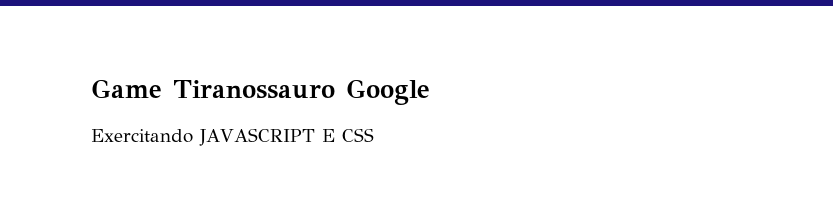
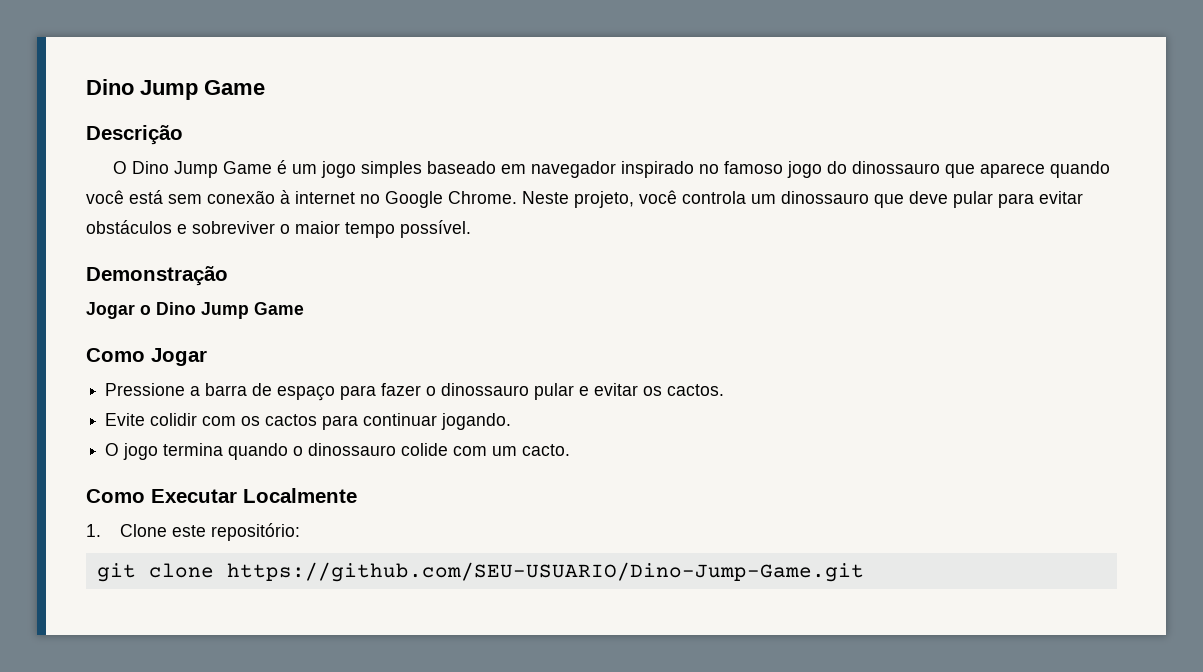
[91,79,430,105] [91,128,374,146] Game Tiranossauro Google // Exercitando JAVASCRIPT E CSS -> [86,79,265,100] [86,125,183,145] [112,160,1110,178] [86,190,1083,208] [86,220,471,238] [86,266,228,286] [86,302,304,319] [86,348,207,366] [105,383,725,401] [105,413,512,430] [105,443,571,460] [86,488,357,503] [86,523,300,541] [96,562,864,582] Dino Jump Game // Descrição // O Dino Jump Game é um jogo simples baseado em navegador inspirado no famoso jogo do dinossauro que aparece quando você está sem conexão à internet no Google Chrome. Neste projeto, você controla um dinossauro que deve pular para evitar obstáculos e sobreviver o maior tempo possível. // Demonstração // Jogar o Dino Jump Game // Como Jogar // Pressione a barra de espaço para fazer o dinossauro pular e evitar os cactos. // Evite colidir com os cactos para continuar jogando. // O jogo termina quando o dinossauro colide com um cacto. // Como Executar Localmente // 1. Clone este repositório: // git clone https://github.com/SEU-USUARIO/Dino-Jump-Game.git

